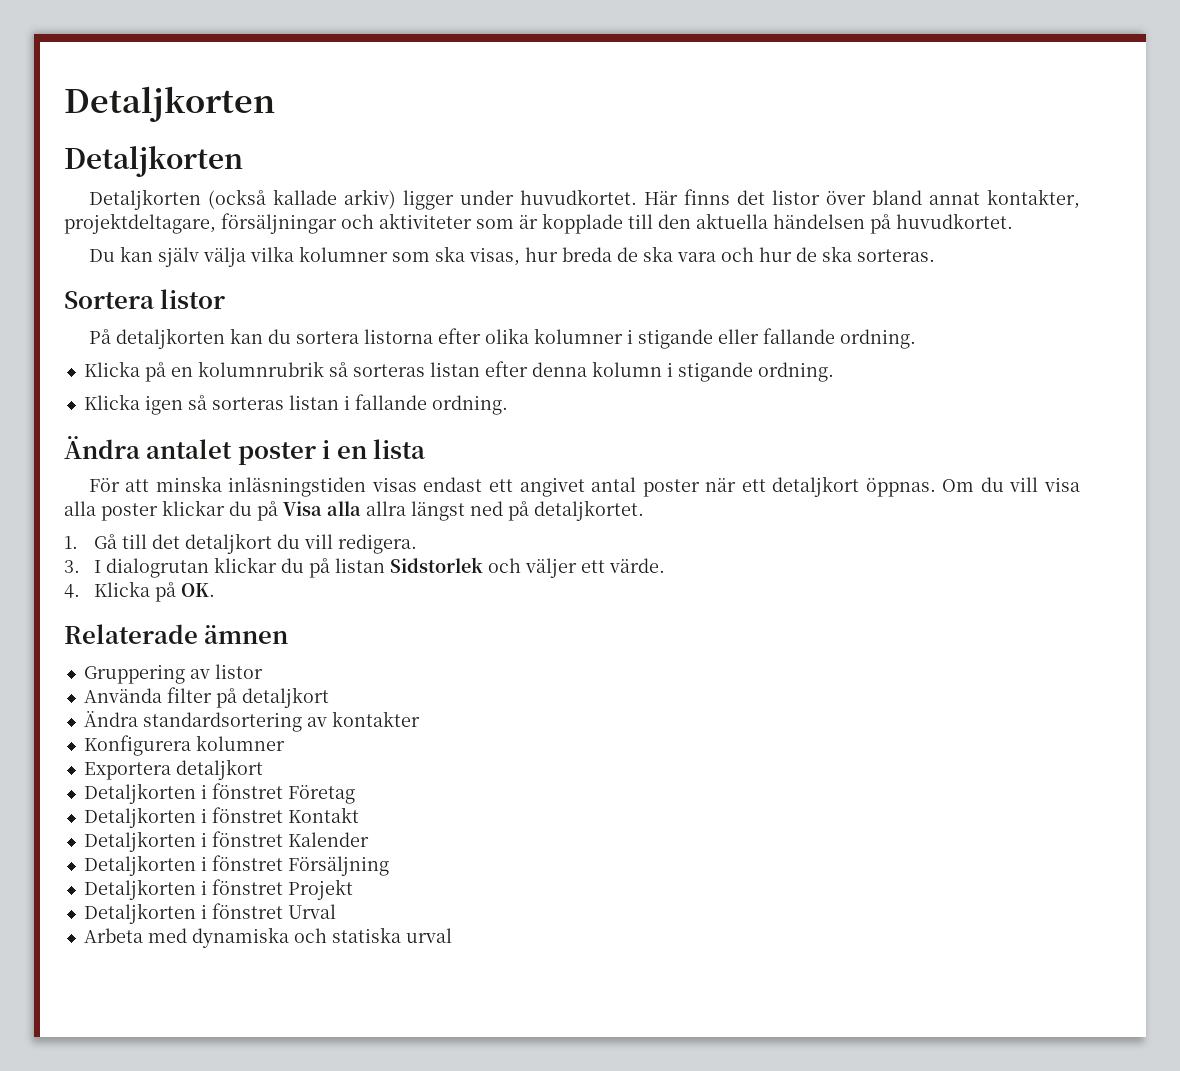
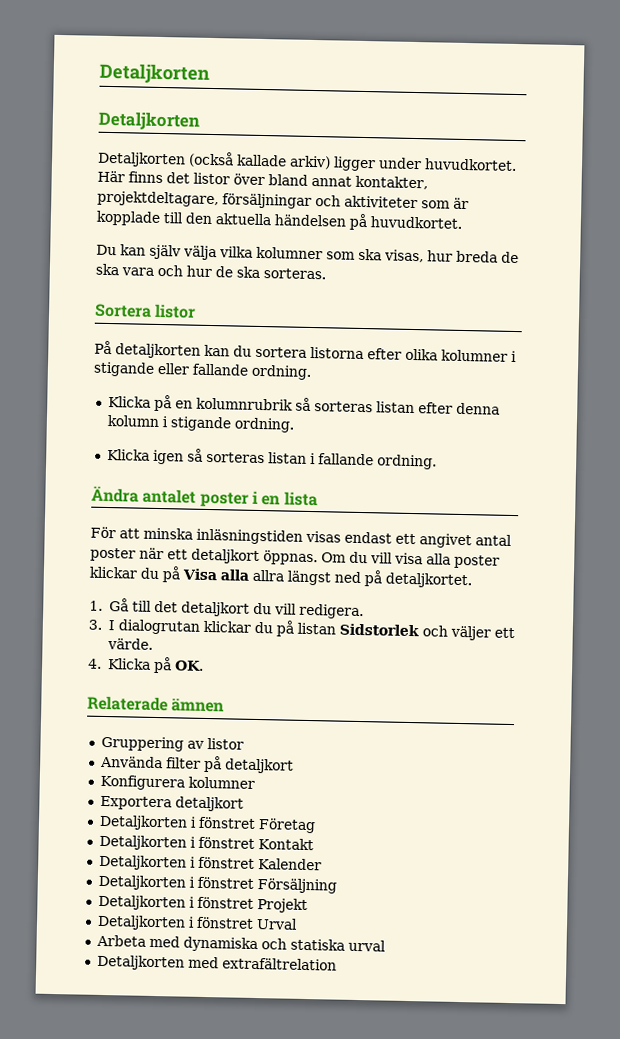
[83,711,420,732] // Ändra standardsortering av kontakter -> (294, 766) none
(452, 935) none -> [96,954,337,971] // Detaljkorten med extrafältrelation

